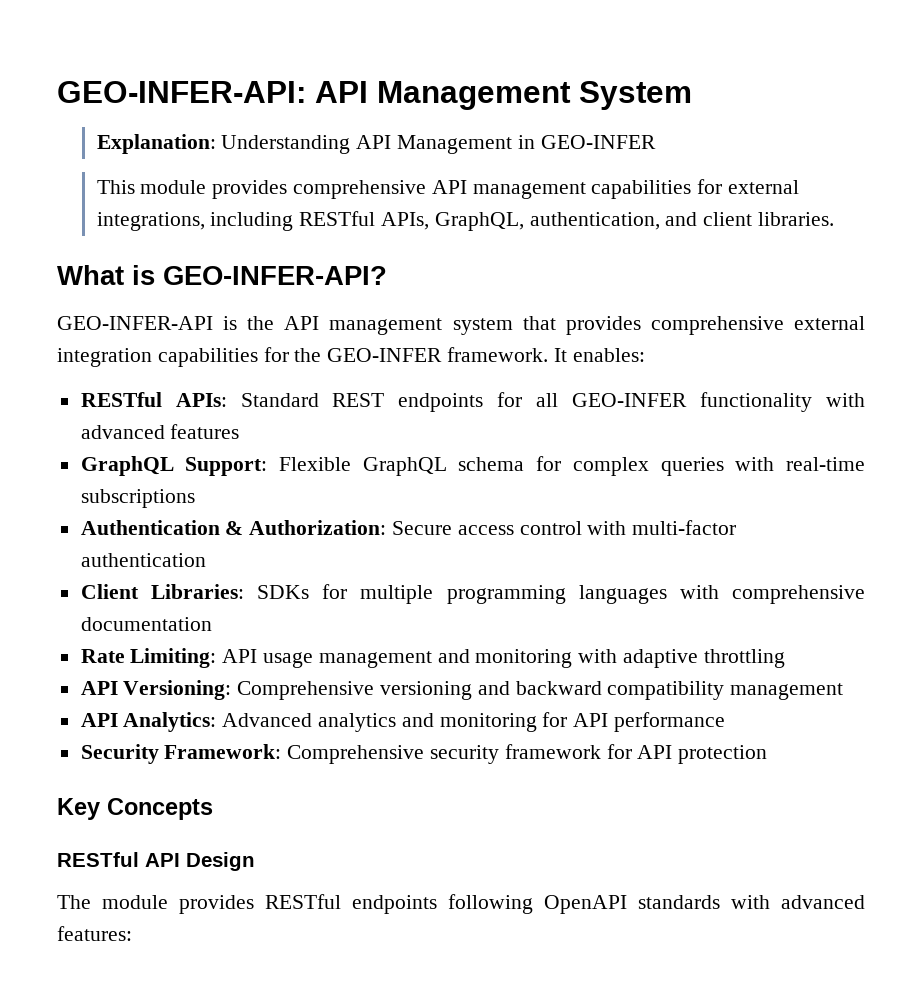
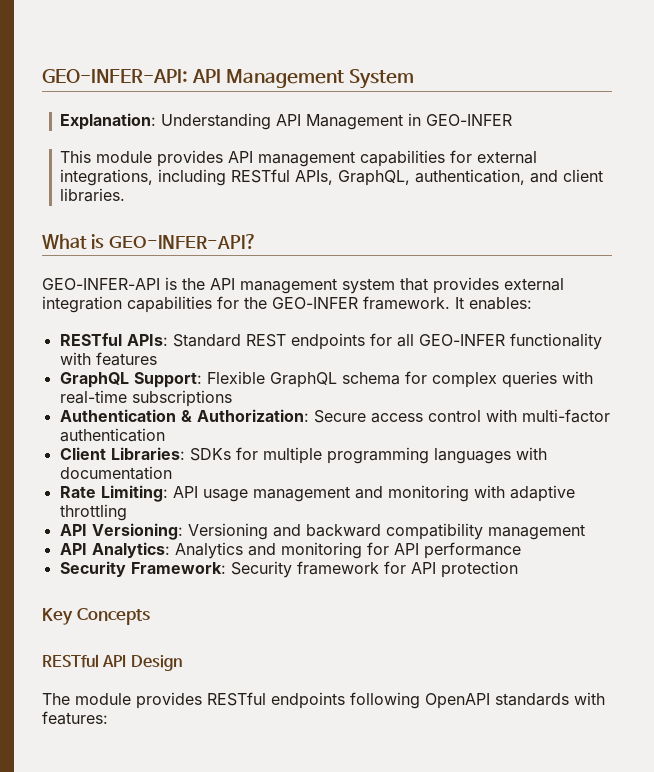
[293,180,427,199] comprehensive -> (224, 158) none
[650,316,784,335] comprehensive -> (499, 285) none
[80,425,165,439] advanced -> (91, 358) none
[732,585,866,604] comprehensive -> (547, 453) none
[237,681,473,700] Comprehensive versioning -> [187,523,268,540] Versioning
[222,713,397,732] Advanced analytics -> [174,542,243,559] Analytics
[287,745,500,764] Comprehensive security -> [230,561,292,578] Security
[781,895,865,909] advanced -> (605, 698) none

